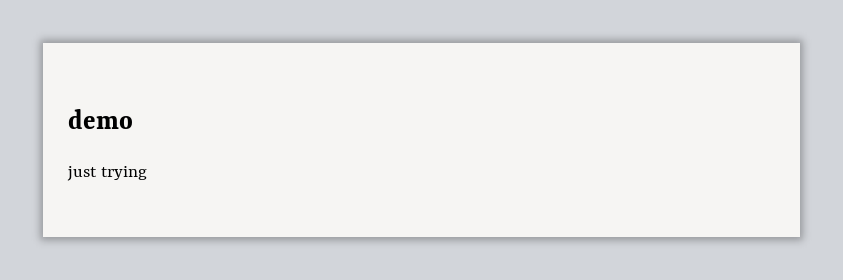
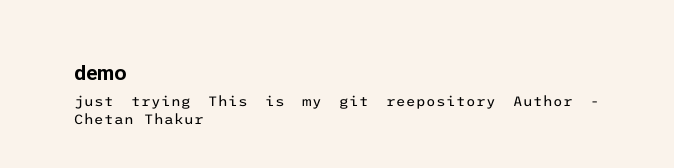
(147, 173) none -> [208,95,600,109] [74,113,204,125] This is my git reepository Author - Chetan Thakur

